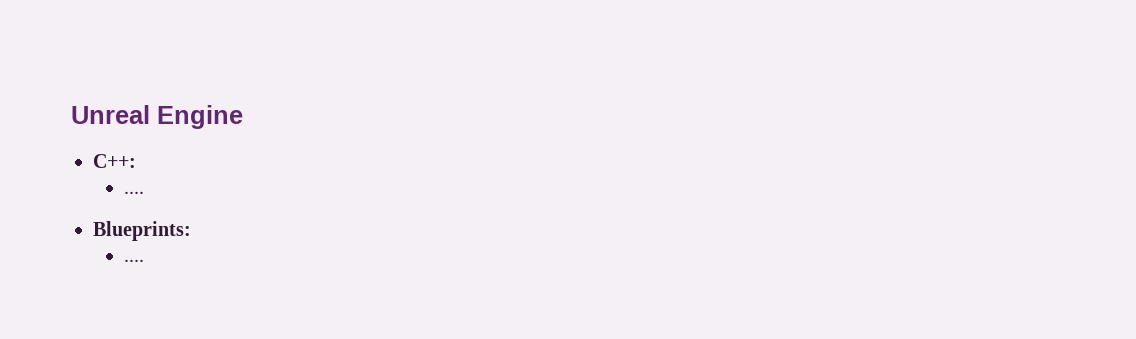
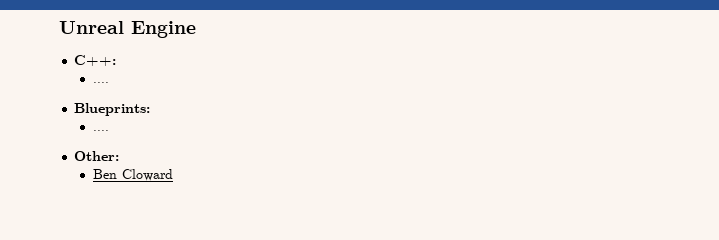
(145, 260) none -> [74,151,120,161] [93,169,174,181] // Other: // Ben Cloward

